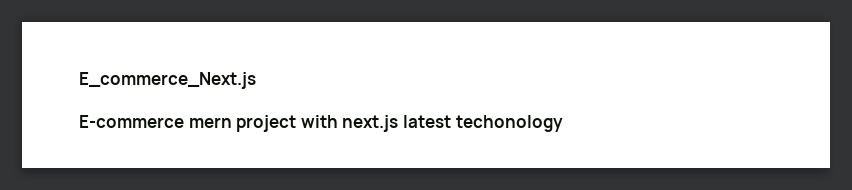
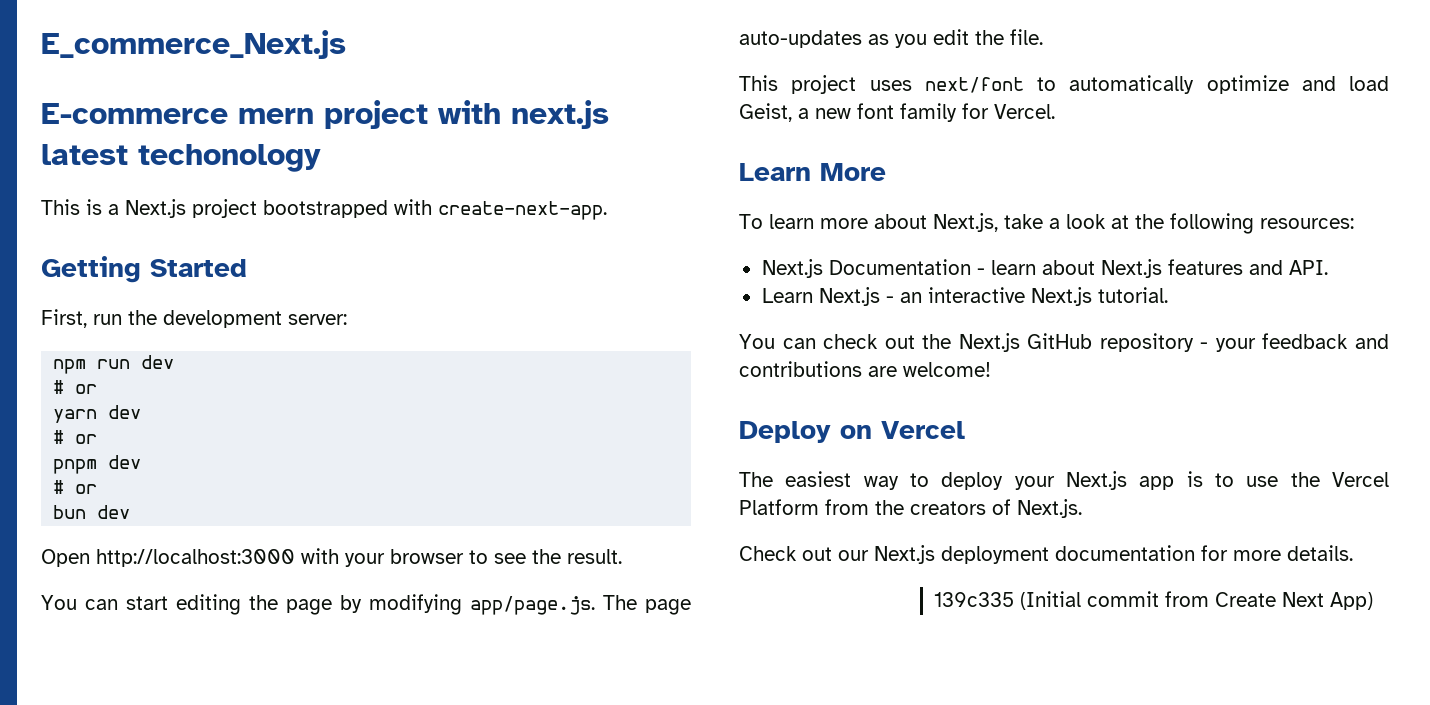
(563, 123) none -> [41,199,607,220] [41,256,247,283] [41,309,347,328] [53,355,175,374] [53,380,98,394] [53,405,142,423] [53,430,98,444] [53,455,142,474] [53,480,98,494] [53,505,131,519] [41,548,622,567] [41,594,691,615] [739,29,1043,48] [739,75,1389,94] [739,103,1055,122] [739,163,886,181] [739,213,1354,234] [761,259,1328,278] [761,287,1168,306] [739,333,1389,352] [739,361,991,377] [739,421,965,443] [739,471,1389,490] [739,499,1082,518] [739,545,1353,564] [934,591,1373,610] // This is a Next.js project bootstrapped with create-next-app. // Getting Started // First, run the development server: // npm run dev // # or // yarn dev // # or // pnpm dev // # or // bun dev // Open http://localhost:3000 with your browser to see the result. // You can start editing the page by modifying app/page.js. The page auto-updates as you edit the file. // This project uses next/font to automatically optimize and load Geist, a new font family for Vercel. // Learn More // To learn more about Next.js, take a look at the following resources: // Next.js Documentation - learn about Next.js features and API. // Learn Next.js - an interactive Next.js tutorial. // You can check out the Next.js GitHub repository - your feedback and contributions are welcome! // Deploy on Vercel // The easiest way to deploy your Next.js app is to use the Vercel Platform from the creators of Next.js. // Check out our Next.js deployment documentation for more details. // 139c335 (Initial commit from Create Next App)

